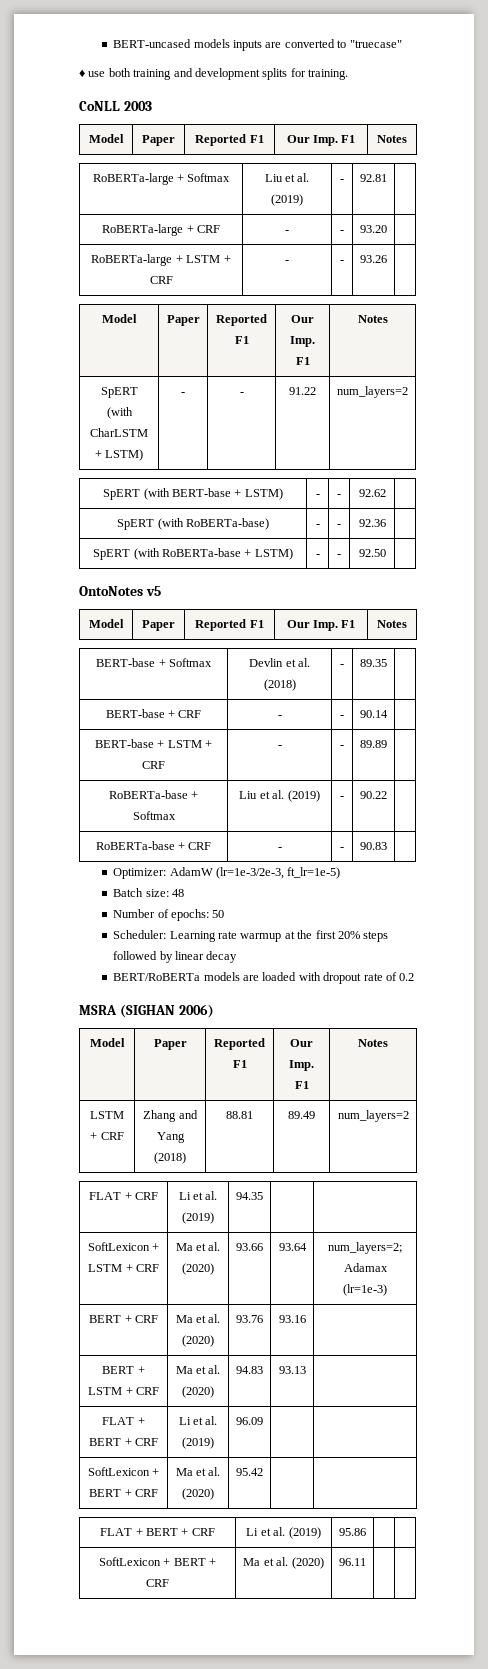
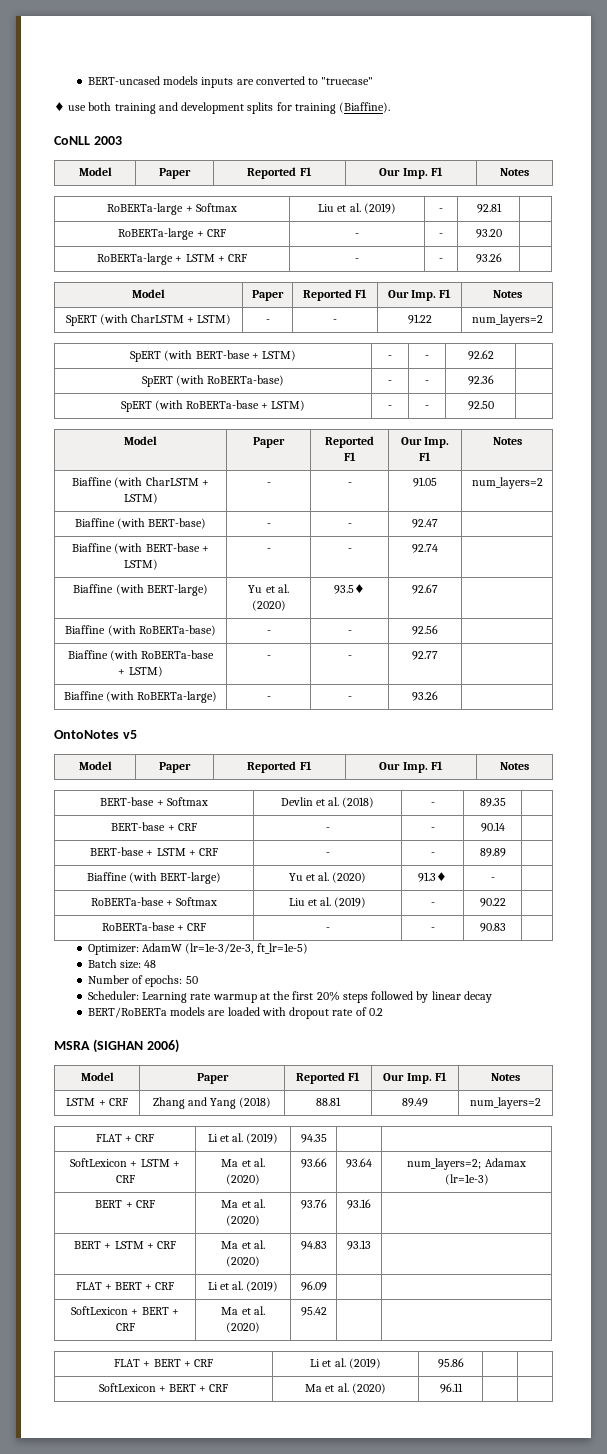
[308,69,348,80] training. -> [294,102,391,114] training (Biaffine).
(386, 553) none -> [124,436,157,445] [253,437,285,448] [325,436,374,448] [343,452,356,461] [400,437,450,448] [419,452,431,461] [492,437,522,445] [72,477,209,488] [123,493,158,504] [266,482,271,486] [347,482,352,486] [413,477,437,487] [471,477,543,489] [74,518,207,529] [266,523,271,527] [347,523,352,527] [412,519,438,528] [72,543,209,554] [123,559,158,570] [266,548,271,552] [347,548,352,552] [412,544,438,553] [73,584,208,596] [248,584,289,593] [251,600,286,611] [334,584,365,594] [412,584,438,594] [65,625,216,636] [266,630,271,634] [347,630,352,634] [412,625,438,635] [67,650,215,661] [118,666,163,677] [266,655,271,659] [347,655,352,659] [412,651,438,660] [63,691,218,703] [266,696,271,700] [347,696,352,700] [412,691,438,701] // Model | Paper | Reported F1 | Our Imp. F1 | Notes // Biaffine (with CharLSTM + LSTM) | - | - | 91.05 | num_layers=2 // Biaffine (with BERT-base) | - | - | 92.47 | // Biaffine (with BERT-base + LSTM) | - | - | 92.74 | // Biaffine (with BERT-large) | Yu et al. (2020) | 93.5♦ | 92.67 | // Biaffine (with RoBERTa-base) | - | - | 92.56 | // Biaffine (with RoBERTa-base + LSTM) | - | - | 92.77 | // Biaffine (with RoBERTa-large) | - | - | 93.26 |
(387, 744) none -> [86,872,222,884] [288,872,367,883] [418,872,447,882] [490,877,495,881] // Biaffine (with BERT-large) | Yu et al. (2020) | 91.3♦ | - |

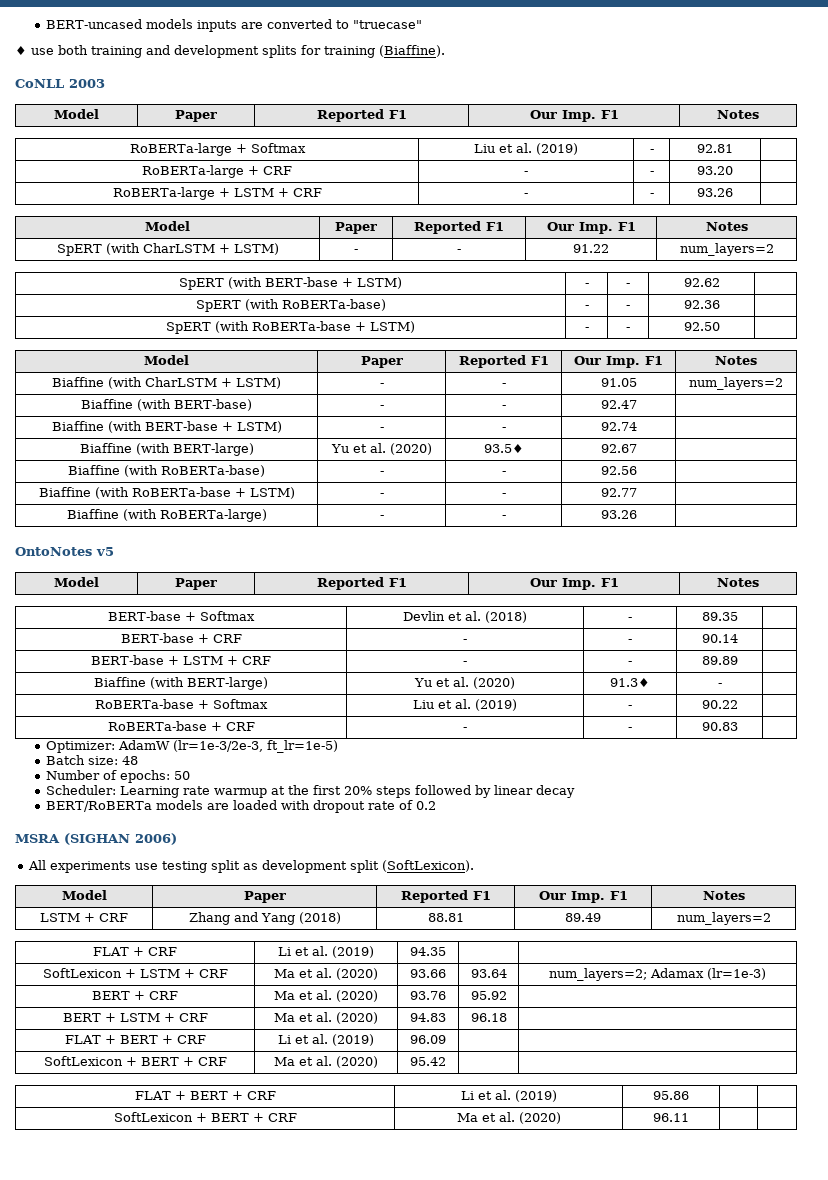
(179, 1046) none -> [27,860,474,873] // All experiments use testing split as development split (SoftLexicon).
[347,1199,371,1209] 93.16 -> [470,991,507,1000] 95.92
[347,1240,371,1250] 93.13 -> [470,1013,507,1022] 96.18

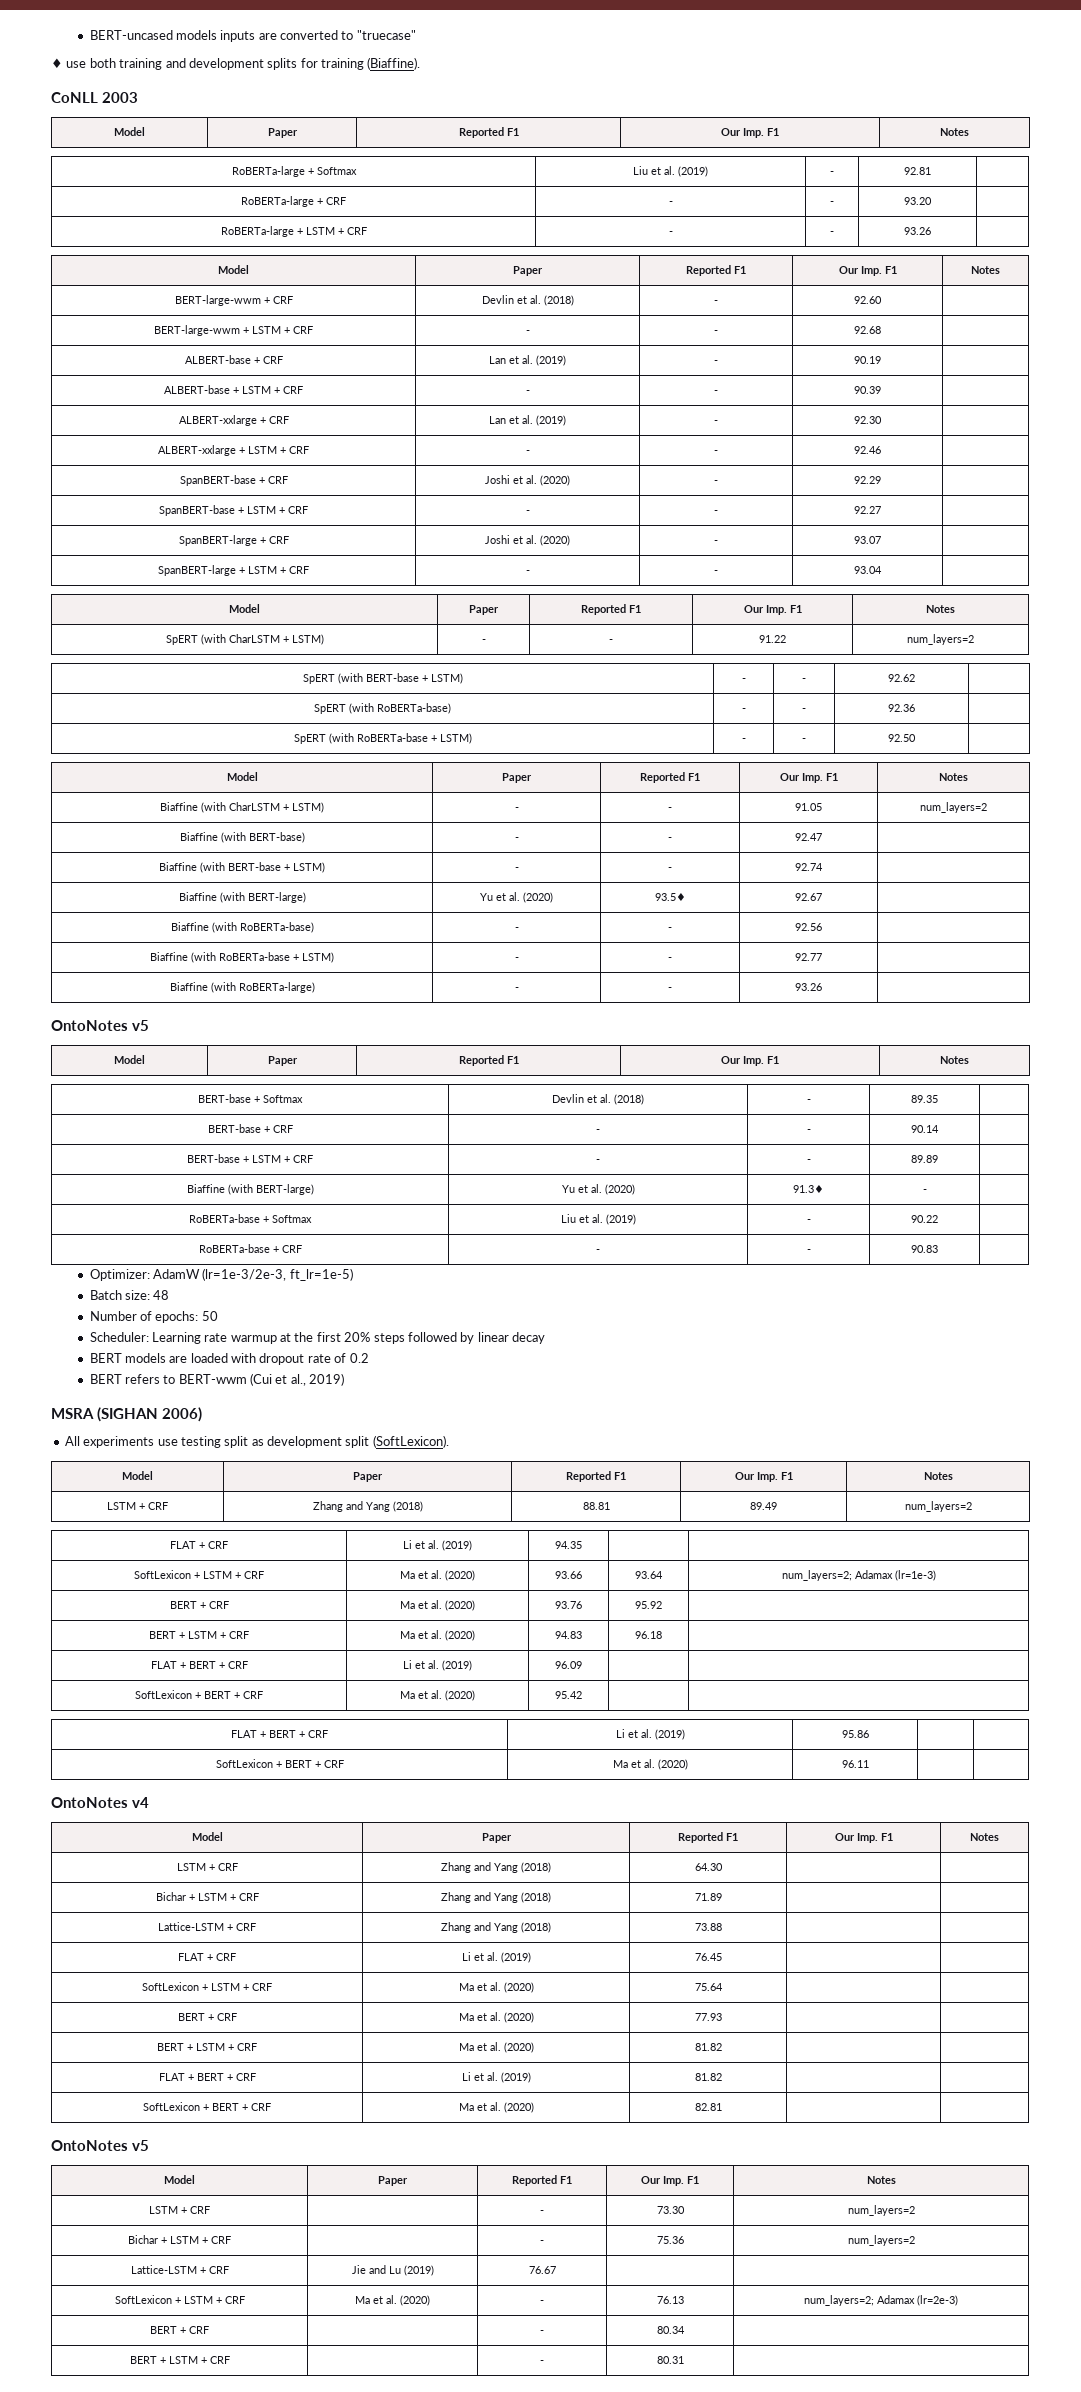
(748, 226) none -> [174,295,293,306] [481,295,574,306] [714,300,718,304] [854,296,882,304] [154,325,313,336] [525,330,530,334] [714,330,718,334] [854,326,881,334] [184,355,283,364] [489,355,566,366] [714,360,718,364] [854,356,881,364] [164,385,303,394] [525,390,530,394] [714,390,718,394] [854,386,881,394] [178,415,289,426] [489,415,566,426] [714,420,718,424] [854,416,882,424] [158,445,309,456] [525,450,530,454] [714,450,718,454] [854,446,881,454] [179,475,288,486] [485,475,570,486] [714,480,718,484] [854,476,881,484] [159,505,308,516] [525,510,530,514] [714,510,718,514] [854,506,881,514] [178,535,289,546] [485,535,570,546] [714,540,718,544] [854,536,881,544] [158,565,309,576] [525,570,530,574] [714,570,718,574] [854,566,882,574] [229,604,260,613] [469,605,499,615] [581,604,641,615] [743,605,802,615] [926,605,955,613] // BERT-large-wwm + CRF | Devlin et al. (2018) | - | 92.60 | // BERT-large-wwm + LSTM + CRF | - | - | 92.68 | // ALBERT-base + CRF | Lan et al. (2019) | - | 90.19 | // ALBERT-base + LSTM + CRF | - | - | 90.39 | // ALBERT-xxlarge + CRF | Lan et al. (2019) | - | 92.30 | // ALBERT-xxlarge + LSTM + CRF | - | - | 92.46 | // SpanBERT-base + CRF | Joshi et al. (2020) | - | 92.29 | // SpanBERT-base + LSTM + CRF | - | - | 92.27 | // SpanBERT-large + CRF | Joshi et al. (2020) | - | 93.07 | // SpanBERT-large + LSTM + CRF | - | - | 93.04 | // Model | Paper | Reported F1 | Our Imp. F1 | Notes
[46,801,153,812] BERT/RoBERTa -> [89,1353,122,1363] BERT
(437, 805) none -> [89,1373,345,1386] // BERT refers to BERT-wwm (Cui et al., 2019)
(689, 1117) none -> [51,1797,149,1808] [191,1832,223,1841] [481,1833,512,1843] [678,1832,738,1843] [834,1833,893,1843] [970,1833,999,1841] [176,1863,238,1871] [441,1862,551,1873] [694,1863,723,1871] [155,1892,259,1901] [441,1892,551,1903] [694,1893,722,1901] [158,1922,256,1931] [441,1922,551,1933] [694,1923,722,1931] [178,1953,236,1961] [461,1952,531,1963] [694,1953,722,1961] [142,1982,272,1991] [458,1982,534,1993] [694,1983,723,1991] [177,2013,237,2021] [458,2012,534,2023] [694,2013,722,2021] [157,2043,257,2051] [458,2042,534,2053] [694,2043,722,2051] [158,2073,256,2081] [461,2072,531,2083] [694,2073,722,2081] [143,2102,271,2111] [458,2102,534,2113] [694,2103,722,2111] [51,2140,149,2151] [164,2175,195,2184] [378,2176,408,2186] [512,2175,572,2186] [641,2176,699,2186] [866,2176,896,2184] [149,2206,211,2214] [540,2210,544,2214] [656,2206,685,2214] [847,2205,915,2216] [128,2235,232,2244] [540,2240,544,2244] [656,2236,684,2244] [847,2235,915,2246] [130,2265,229,2274] [351,2265,434,2276] [528,2266,556,2274] [114,2295,245,2304] [355,2295,430,2306] [540,2300,544,2304] [656,2296,684,2304] [804,2295,958,2306] [150,2326,210,2334] [540,2330,544,2334] [656,2326,685,2334] [129,2356,230,2364] [540,2360,544,2364] [656,2356,684,2364] // OntoNotes v4 // Model | Paper | Reported F1 | Our Imp. F1 | Notes // LSTM + CRF | Zhang and Yang (2018) | 64.30 | | // Bichar + LSTM + CRF | Zhang and Yang (2018) | 71.89 | | // Lattice-LSTM + CRF | Zhang and Yang (2018) | 73.88 | | // FLAT + CRF | Li et al. (2019) | 76.45 | | // SoftLexicon + LSTM + CRF | Ma et al. (2020) | 75.64 | | // BERT + CRF | Ma et al. (2020) | 77.93 | | // BERT + LSTM + CRF | Ma et al. (2020) | 81.82 | | // FLAT + BERT + CRF | Li et al. (2019) | 81.82 | | // SoftLexicon + BERT + CRF | Ma et al. (2020) | 82.81 | | // OntoNotes v5 // Model | Paper | Reported F1 | Our Imp. F1 | Notes // LSTM + CRF | | - | 73.30 | num_layers=2 // Bichar + LSTM + CRF | | - | 75.36 | num_layers=2 // Lattice-LSTM + CRF | Jie and Lu (2019) | 76.67 | | // SoftLexicon + LSTM + CRF | Ma et al. (2020) | - | 76.13 | num_layers=2; Adamax (lr=2e-3) // BERT + CRF | | - | 80.34 | // BERT + LSTM + CRF | | - | 80.31 |

